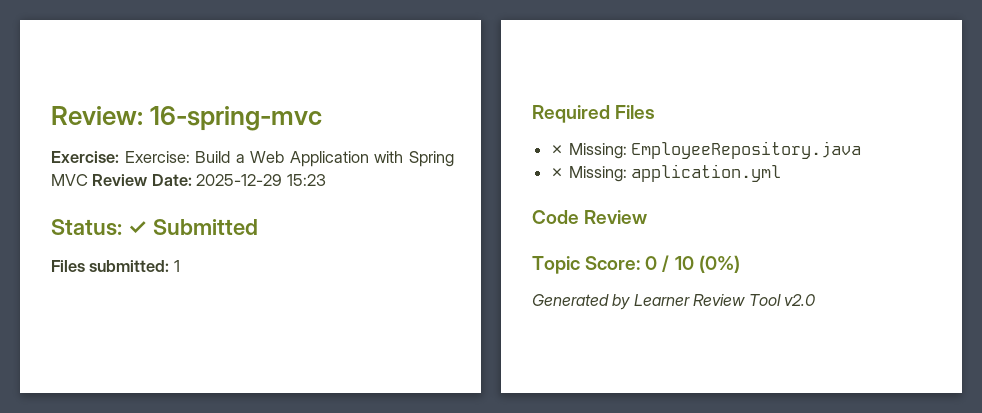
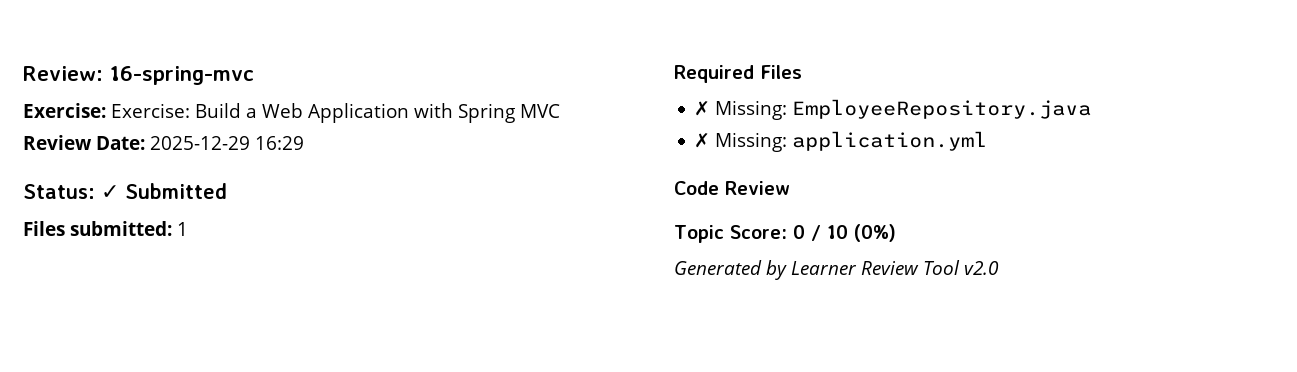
[286,174,326,186] 15:23 -> [255,136,304,150] 16:29

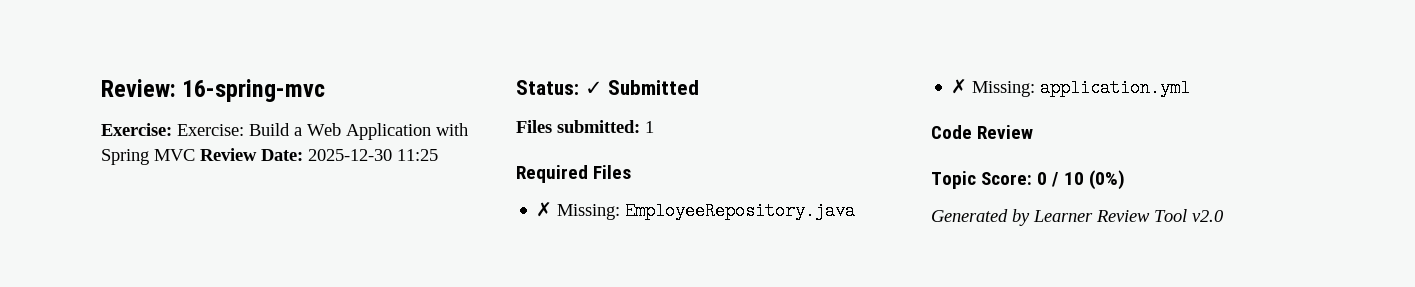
[150,136,304,150] 2025-12-29 16:29 -> [308,149,438,161] 2025-12-30 11:25

